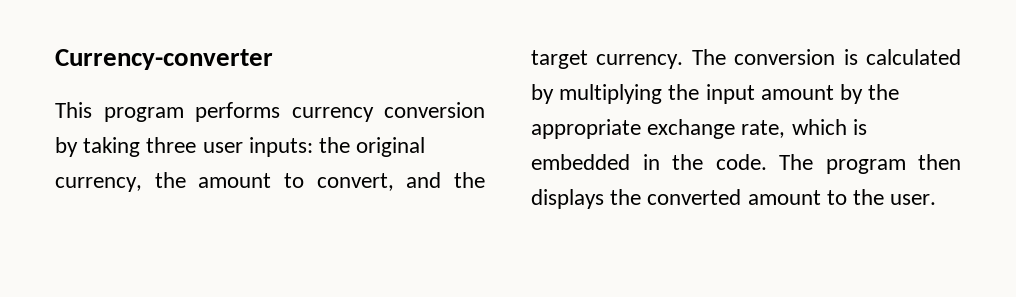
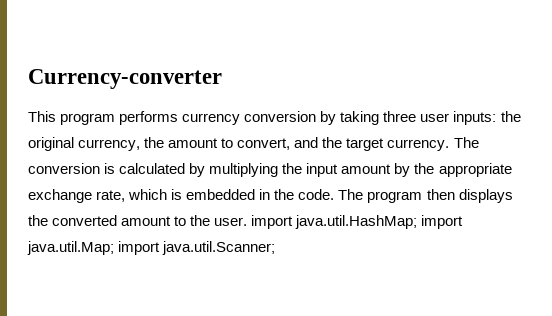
(937, 199) none -> [251,215,464,229] [27,241,276,255] import java.util.HashMap; import java.util.Map; import java.util.Scanner;

